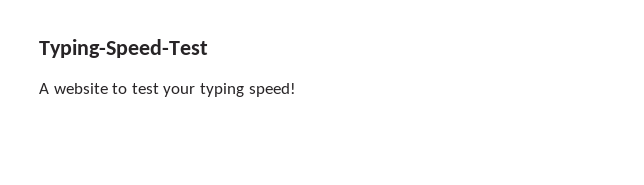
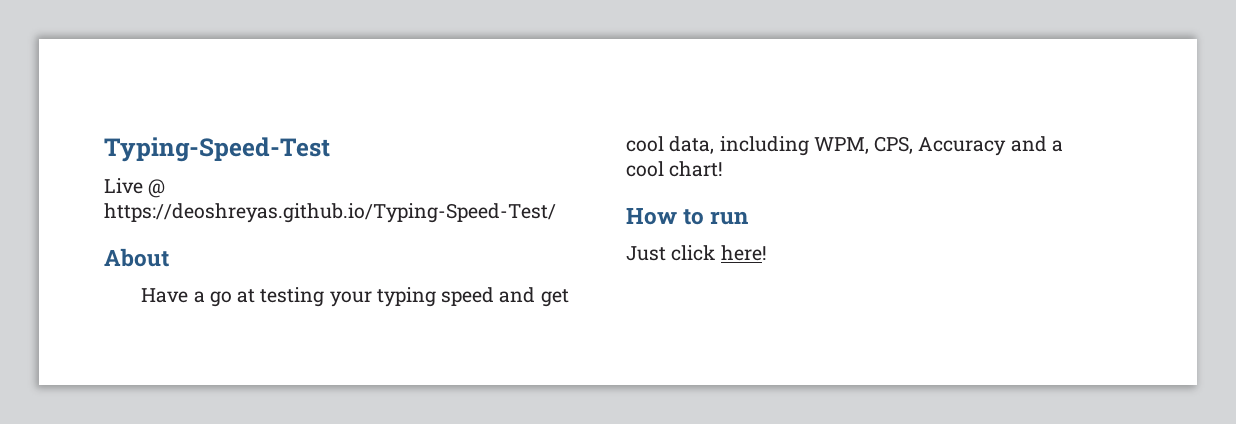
[39,83,296,97] A website to test your typing speed! -> [104,178,166,198] [104,203,556,223] [104,248,169,267] [141,287,569,307] [626,136,1063,156] [626,161,724,177] [626,208,749,225] [626,245,767,261] Live @ https://deoshreyas.github.io/Typing-Speed-Test/ // About // Have a go at testing your typing speed and get cool data, including WPM, CPS, Accuracy and a cool chart! // How to run // Just click here!

